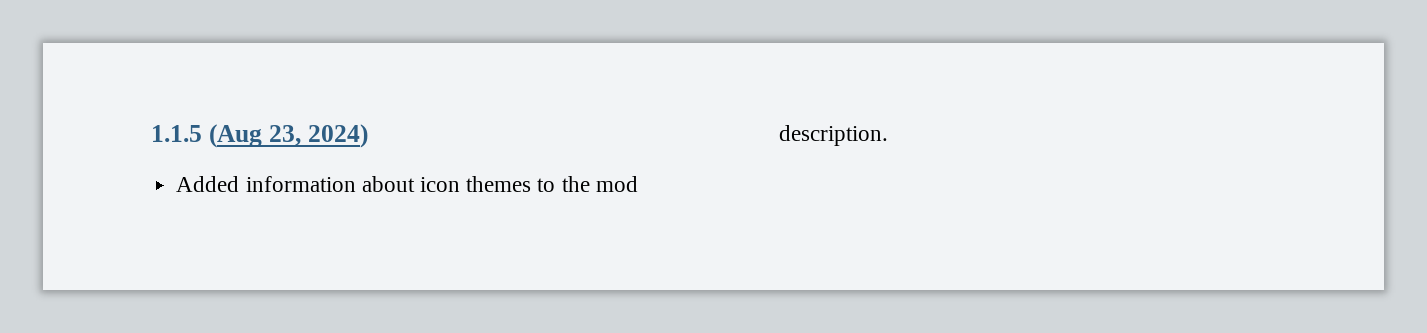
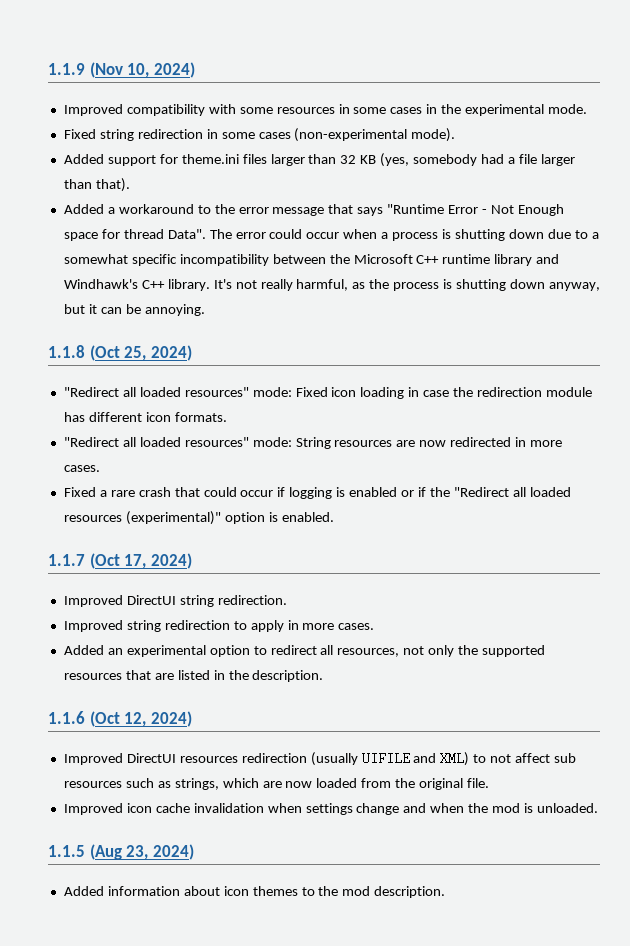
(151, 133) none -> [48,62,195,78] [63,104,588,116] [63,128,456,142] [63,153,575,167] [63,178,130,192] [63,204,564,216] [63,229,599,241] [63,254,560,266] [63,279,600,291] [63,304,205,316] [48,345,192,361] [63,387,592,399] [63,412,227,422] [63,437,563,449] [63,465,100,472] [63,487,571,499] [63,511,334,525] [48,553,192,569] [63,595,287,607] [63,620,375,632] [63,645,546,657] [63,670,324,682] [48,711,192,727] [63,752,577,766] [63,778,490,790] [63,803,598,815] 1.1.9 (Nov 10, 2024) // Improved compatibility with some resources in some cases in the experimental mode. // Fixed string redirection in some cases (non-experimental mode). // Added support for theme.ini files larger than 32 KB (yes, somebody had a file larger than that). // Added a workaround to the error message that says "Runtime Error - Not Enough space for thread Data". The error could occur when a process is shutting down due to a somewhat specific incompatibility between the Microsoft C++ runtime library and Windhawk's C++ library. It's not really harmful, as the process is shutting down anyway, but it can be annoying. // 1.1.8 (Oct 25, 2024) // "Redirect all loaded resources" mode: Fixed icon loading in case the redirection module has different icon formats. // "Redirect all loaded resources" mode: String resources are now redirected in more cases. // Fixed a rare crash that could occur if logging is enabled or if the "Redirect all loaded resources (experimental)" option is enabled. // 1.1.7 (Oct 17, 2024) // Improved DirectUI string redirection. // Improved string redirection to apply in more cases. // Added an experimental option to redirect all resources, not only the supported resources that are listed in the description. // 1.1.6 (Oct 12, 2024) // Improved DirectUI resources redirection (usually UIFILE and XML) to not affect sub resources such as strings, which are now loaded from the original file. // Improved icon cache invalidation when settings change and when the mod is unloaded. //

